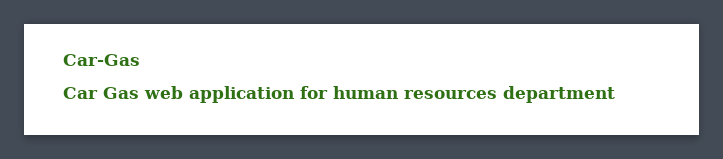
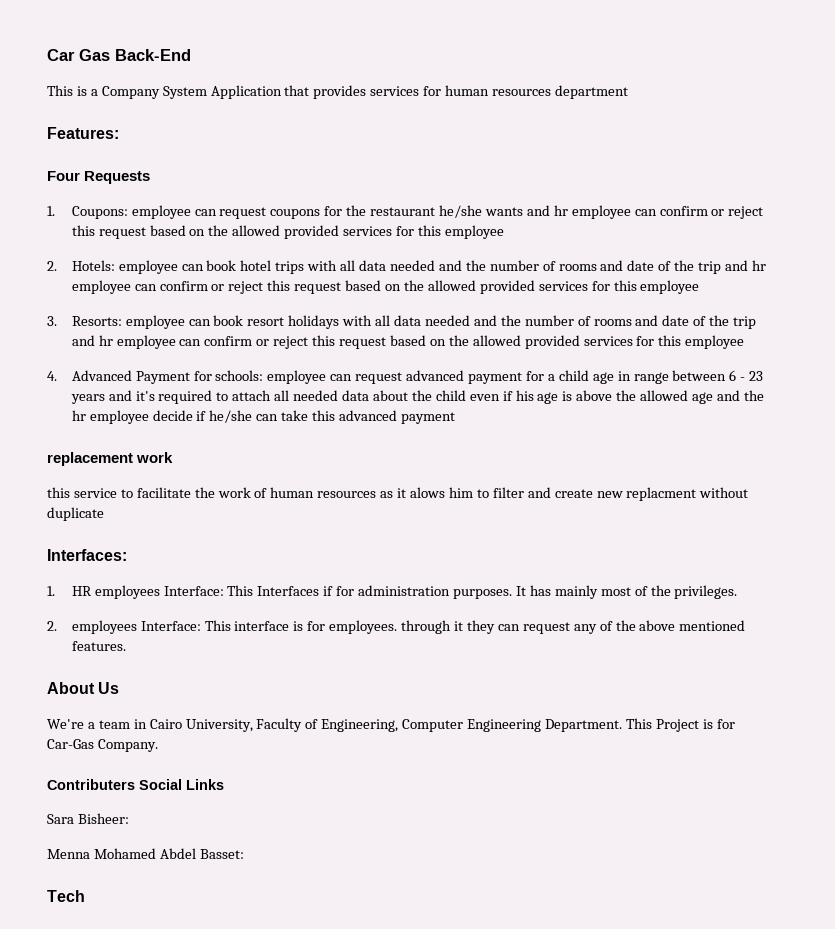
[63,54,140,66] Car-Gas // -> (47, 55) none
[144,86,615,103] web application for human resources department -> [115,49,191,61] [47,85,628,99] [47,127,119,139] [47,171,151,184] [47,205,764,219] [71,225,504,239] [47,260,766,274] [71,280,700,294] [47,315,757,329] [71,335,745,349] [47,370,764,384] [70,390,764,404] [71,410,455,424] [47,452,174,466] [47,487,749,501] [47,507,104,521] [47,549,127,561] [47,585,738,599] [47,620,746,634] [71,641,126,651] [47,682,120,694] [47,718,735,732] [47,739,158,752] [47,779,224,790] [47,813,129,824] [47,848,244,859] [47,890,85,902] Back-End // This is a Company System Application that provides services for human resources department // Features: // Four Requests // 1. Coupons: employee can request coupons for the restaurant he/she wants and hr employee can confirm or reject this request based on the allowed provided services for this employee // 2. Hotels: employee can book hotel trips with all data needed and the number of rooms and date of the trip and hr employee can confirm or reject this request based on the allowed provided services for this employee // 3. Resorts: employee can book resort holidays with all data needed and the number of rooms and date of the trip and hr employee can confirm or reject this request based on the allowed provided services for this employee // 4. Advanced Payment for schools: employee can request advanced payment for a child age in range between 6 - 23 years and it's required to attach all needed data about the child even if his age is above the allowed age and the hr employee decide if he/she can take this advanced payment // replacement work // this service to facilitate the work of human resources as it alows him to filter and create new replacment without duplicate // Interfaces: // 1. HR employees Interface: This Interfaces if for administration purposes. It has mainly most of the privileges. // 2. employees Interface: This interface is for employees. through it they can request any of the above mentioned features. // About Us // We're a team in Cairo University, Faculty of Engineering, Computer Engineering Department. This Project is for Car-Gas Company. // Contributers Social Links // Sara Bisheer: // Menna Mohamed Abdel Basset: // Tech

